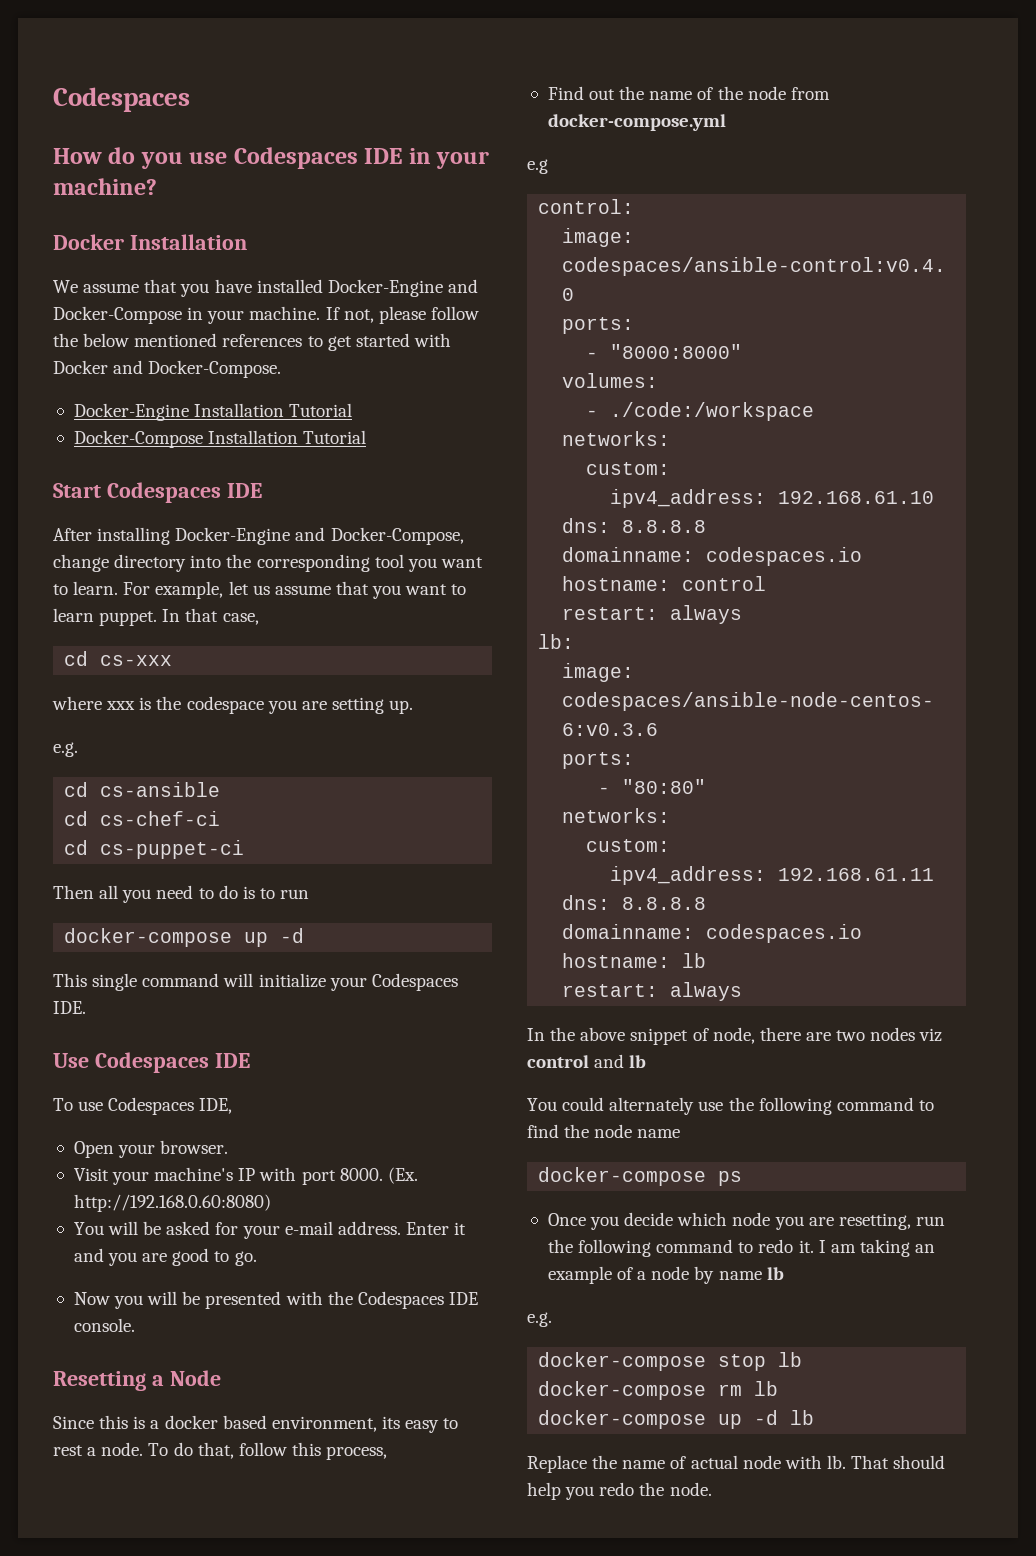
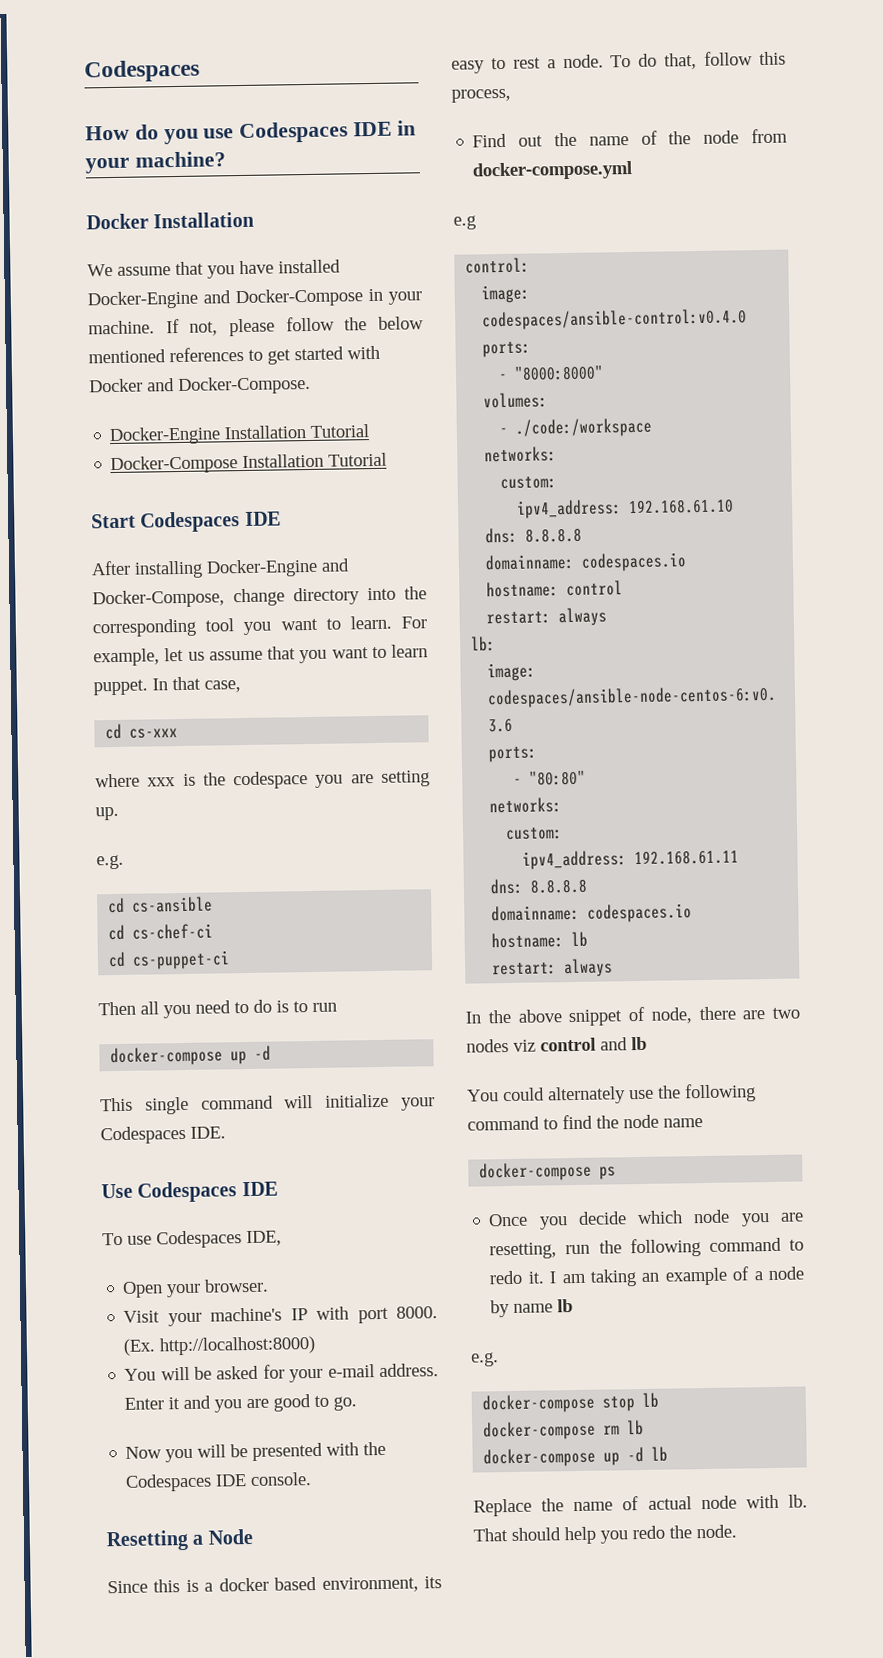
[73,1194,271,1212] http://192.168.0.60:8080) -> [159,1335,317,1356] http://localhost:8000)

